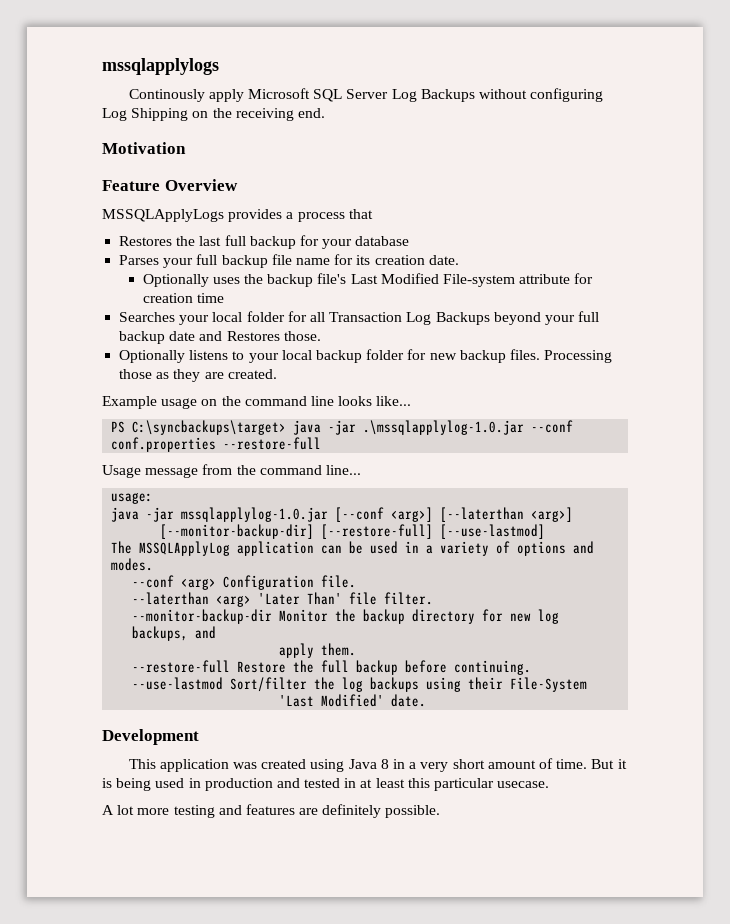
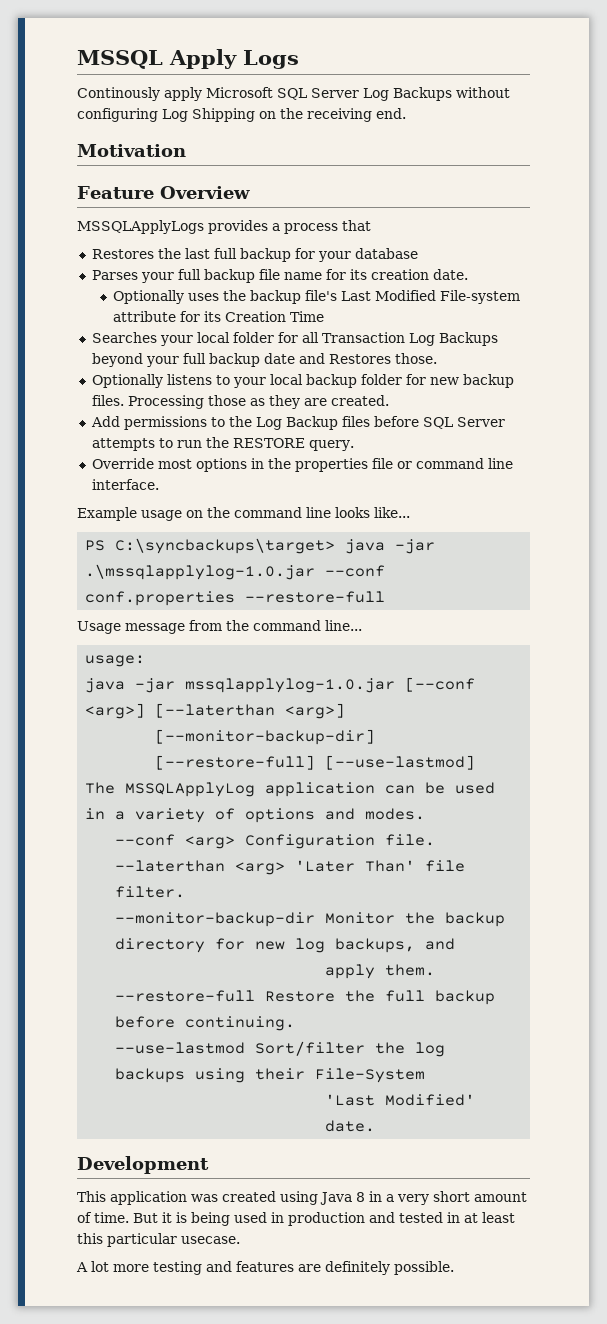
[102,58,219,75] mssqlapplylogs -> [77,49,299,69] MSSQL Apply Logs
[142,293,224,303] creation time -> [204,311,325,322] its Creation Time
(277, 374) none -> [90,416,505,430] [91,437,354,451] [91,458,513,472] [91,479,159,490] // Add permissions to the Log Backup files before SQL Server attempts to run the RESTORE query. // Override most options in the properties file or command line interface.

